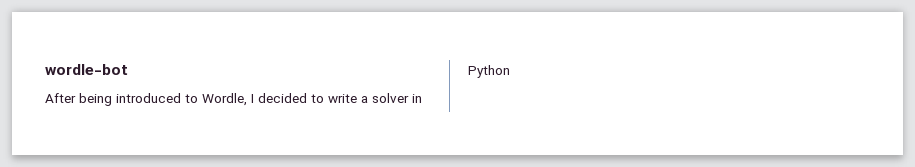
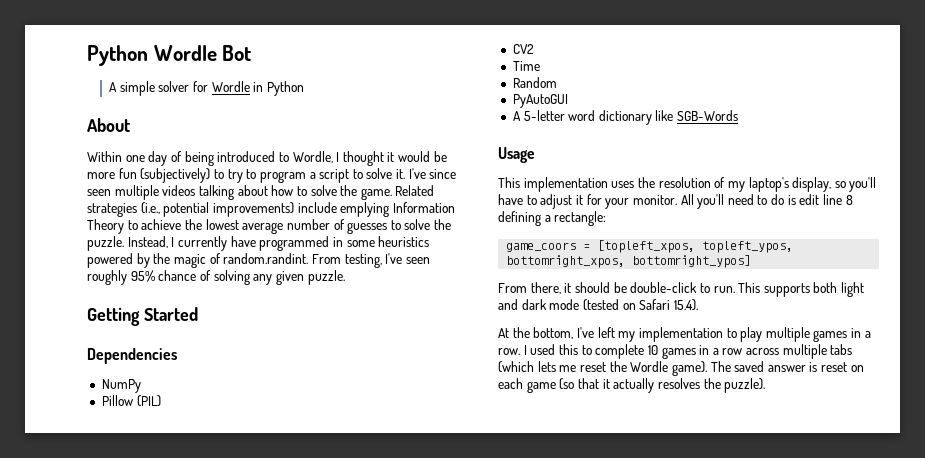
[45,64,128,75] [45,93,76,103] wordle-bot // After -> [87,45,252,66] [109,81,305,96] [87,118,130,132] [87,151,182,166] Python Wordle Bot // A simple solver for Wordle in Python // About // Within one day of
[258,93,422,103] [468,65,510,78] decided to write a solver in Python -> [342,151,447,166] [87,168,457,183] [87,185,435,200] [87,202,455,217] [87,219,452,234] [87,236,430,251] [87,253,430,268] [87,270,345,285] [87,307,198,326] [87,348,177,364] [101,379,141,393] [101,395,161,407] [512,44,534,54] [512,61,540,71] [512,77,557,88] [512,94,568,108] [512,110,739,125] [498,147,535,163] [498,177,877,192] [498,194,853,209] [498,211,607,226] [506,240,794,253] [506,255,752,268] [498,282,865,297] [498,299,698,311] [498,327,871,342] [498,344,853,359] [498,361,864,376] [498,378,766,393] thought it would be more fun (subjectively) to try to program a script to solve it. I've since seen multiple videos talking about how to solve the game. Related strategies (i.e., potential improvements) include emplying Information Theory to achieve the lowest average number of guesses to solve the puzzle. Instead, I currently have programmed in some heuristics powered by the magic of random.randint. From testing, I've seen roughly 95% chance of solving any given puzzle. // Getting Started // Dependencies // NumPy // Pillow (PIL) // CV2 // Time // Random // PyAutoGUI // A 5-letter word dictionary like SGB-Words // Usage // This implementation uses the resolution of my laptop's display, so you'll have to adjust it for your monitor. All you'll need to do is edit line 8 defining a rectangle: // game_coors = [topleft_xpos, topleft_ypos, bottomright_xpos, bottomright_ypos] // From there, it should be double-click to run. This supports both light and dark mode (tested on Safari 15.4). // At the bottom, I've left my implementation to play multiple games in a row. I used this to complete 10 games in a row across multiple tabs (which lets me reset the Wordle game). The saved answer is reset on each game (so that it actually resolves the puzzle).

